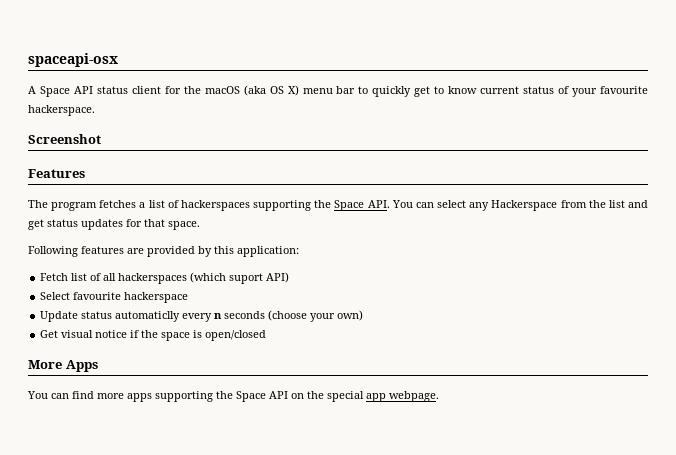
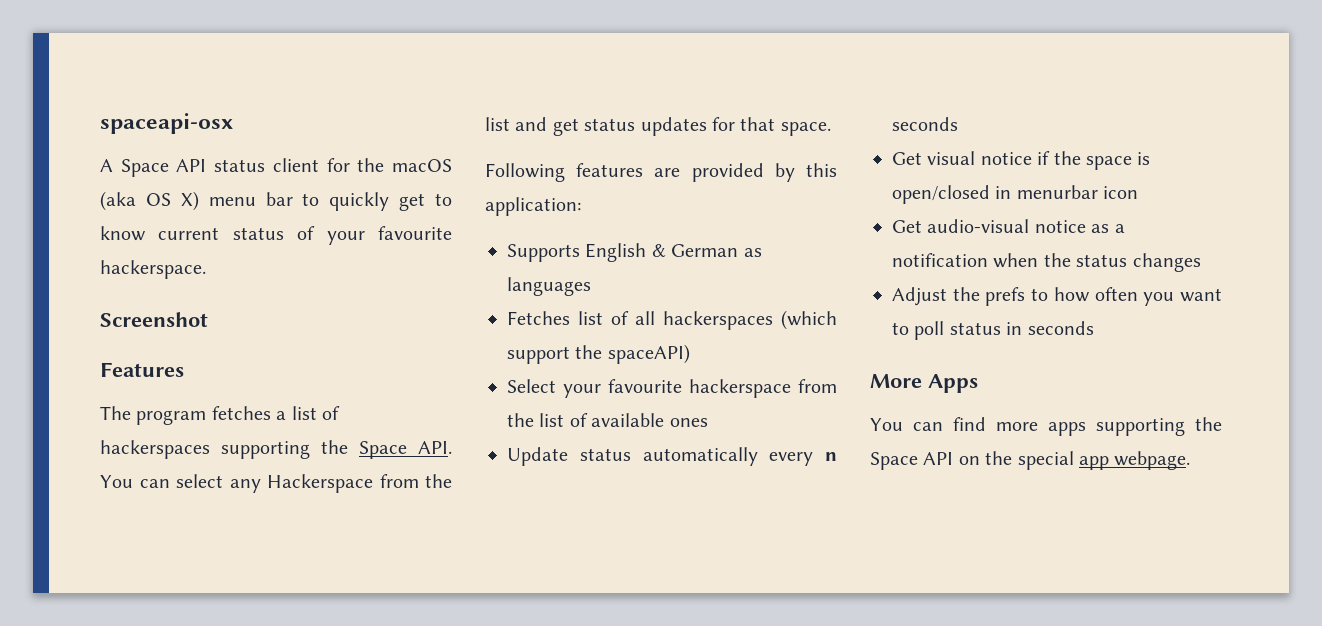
[40,273,69,281] Fetch -> [507,243,762,262] [507,277,591,296] [507,311,570,325] Supports English & German as languages // Fetches
[229,272,290,284] suport API) -> [507,344,690,364] support the spaceAPI)
(71, 296) none -> [563,384,601,398] your
(189, 297) none -> [798,379,837,393] [507,413,708,427] from the list of available ones
[115,311,181,322] automaticlly -> [642,447,758,466] automatically
[268,310,364,322] (choose your own) -> (958, 124) none
(267, 335) none -> [995,185,1139,199] [892,219,1125,233] [892,253,1201,272] [892,287,1222,306] [892,321,1094,340] in menurbar icon // Get audio-visual notice as a notification when the status changes // Adjust the prefs to how often you want to poll status in seconds

